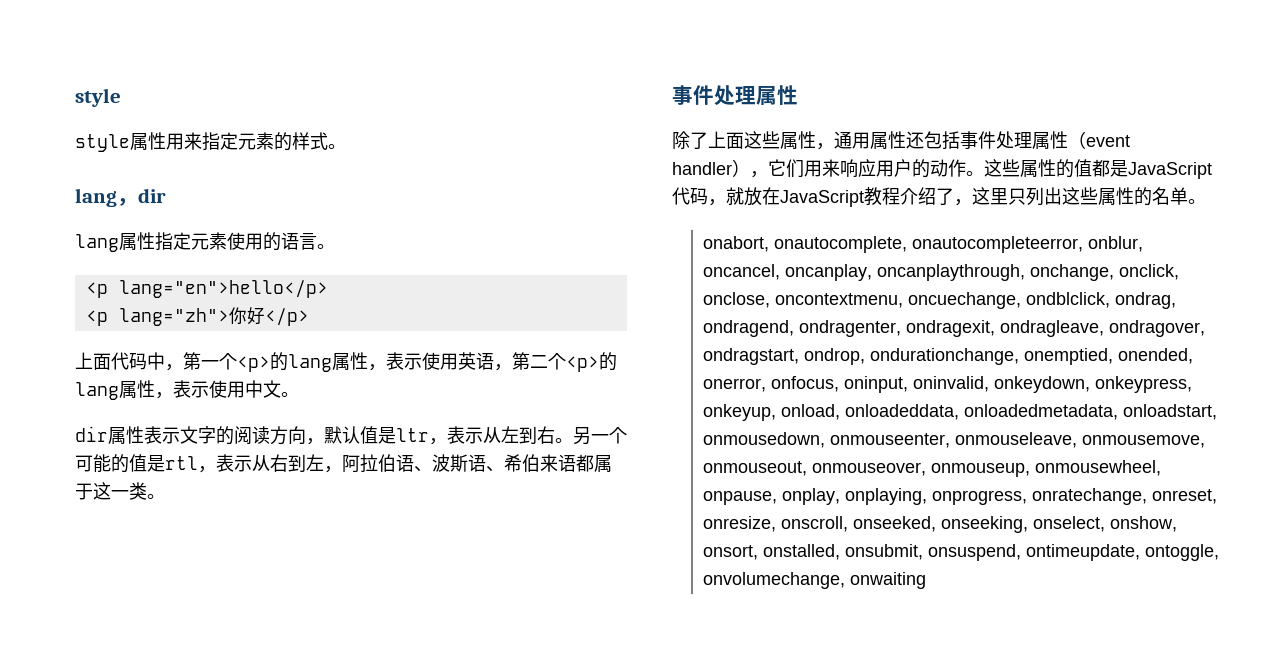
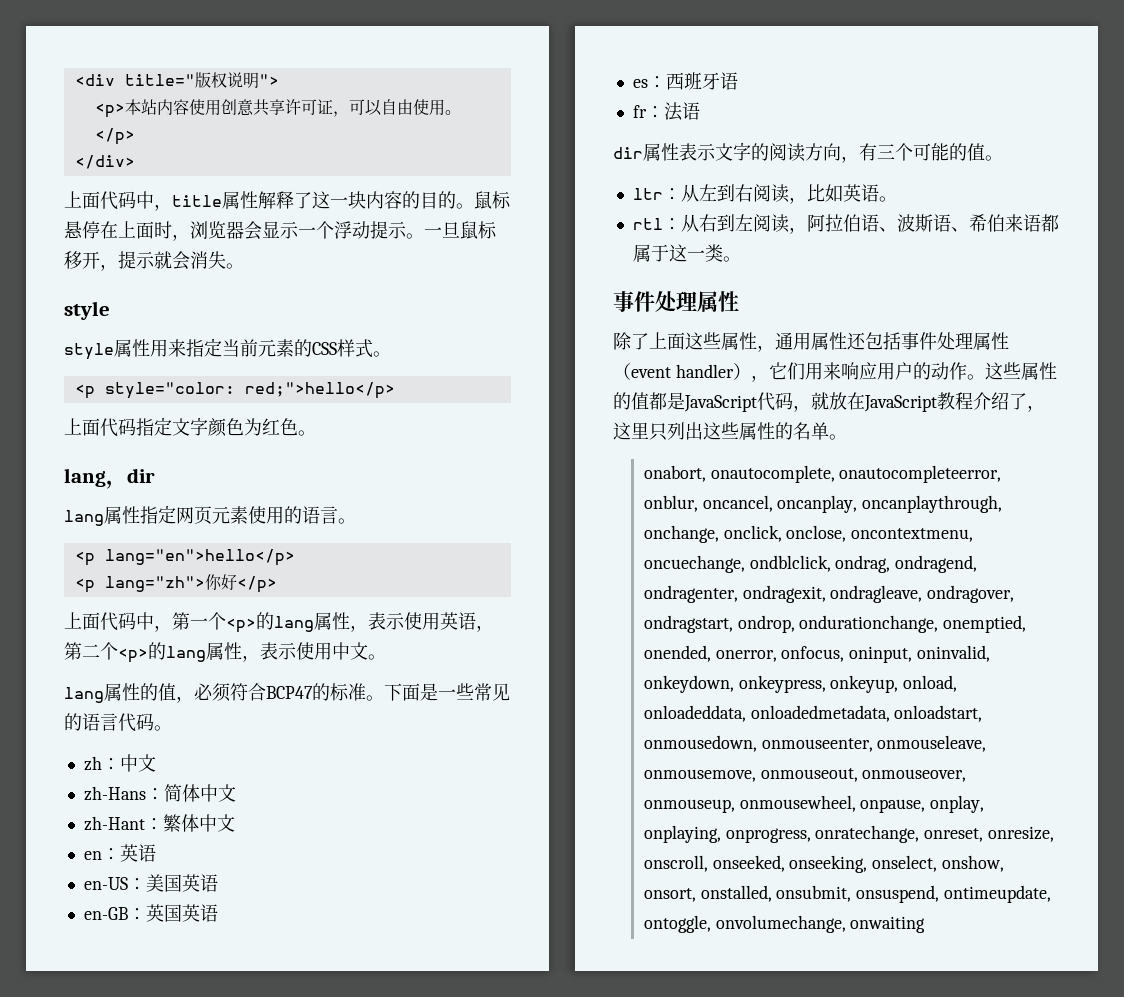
(75, 97) none -> [74,72,279,89] [94,99,461,118] [94,128,135,145] [74,155,135,169] [64,191,511,211] [64,221,497,241] [64,251,244,271] <div title="版权说明"> // <p>本站内容使用创意共享许可证，可以自由使用。</p> // </div> // 上面代码中，title属性解释了这一块内容的目的。鼠标悬停在上面时，浏览器会显示一个浮动提示。一旦鼠标移开，提示就会消失。 //
[238,132,328,151] 元素的样式 -> [222,339,391,358] [74,382,395,399] [64,417,298,437] 当前元素的CSS样式。 // <p style="color: red;">hello</p> // 上面代码指定文字颜色为红色
(191, 241) none -> [176,506,212,525] 网页
(299, 394) none -> [64,683,510,703] [64,713,172,732] [83,754,156,772] [83,784,236,802] [83,814,235,832] [83,844,156,862] [83,874,218,892] [83,904,218,922] [632,72,738,90] [632,102,700,121] // lang属性的值，必须符合BCP47的标准。下面是一些常见的语言代码。 // zh：中文 // zh-Hans：简体中文 // zh-Hant：繁体中文 // en：英语 // en-US：美国英语 // en-GB：英国英语 // es：西班牙语 // fr：法语
[324,426,627,445] [75,454,252,473] 默认值是ltr，表示从左到右。另一个可能的值是rtl，表示 -> [859,143,1003,161] [632,184,897,204] [632,218,681,230] 有三个可能的值。 // ltr：从左到右阅读，比如英语。 // rtl：
(324, 462) none -> [752,214,789,233] 阅读

